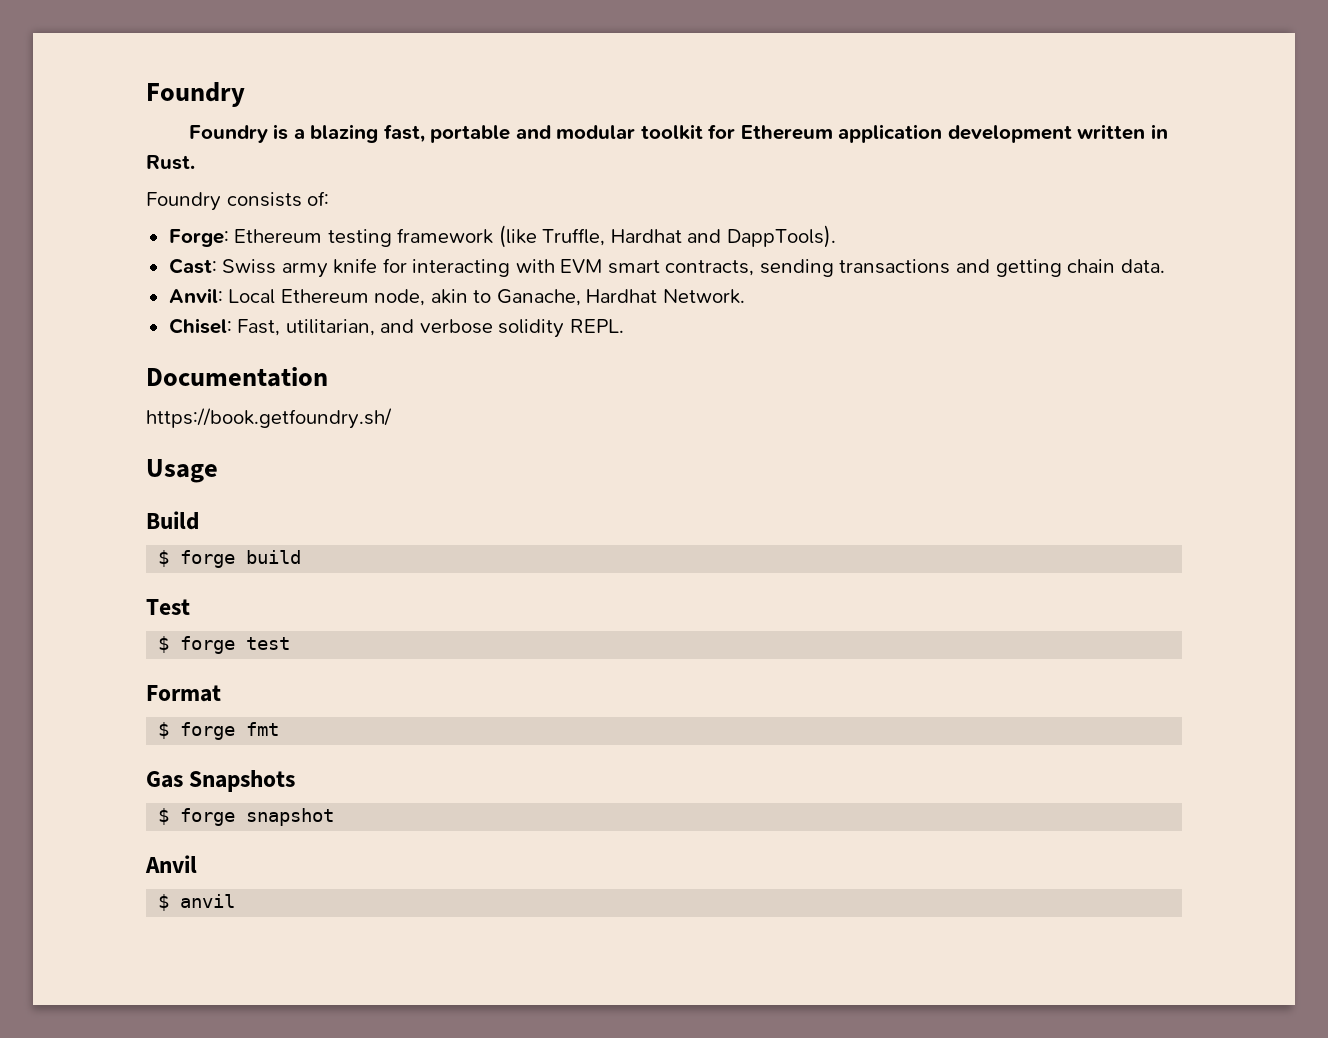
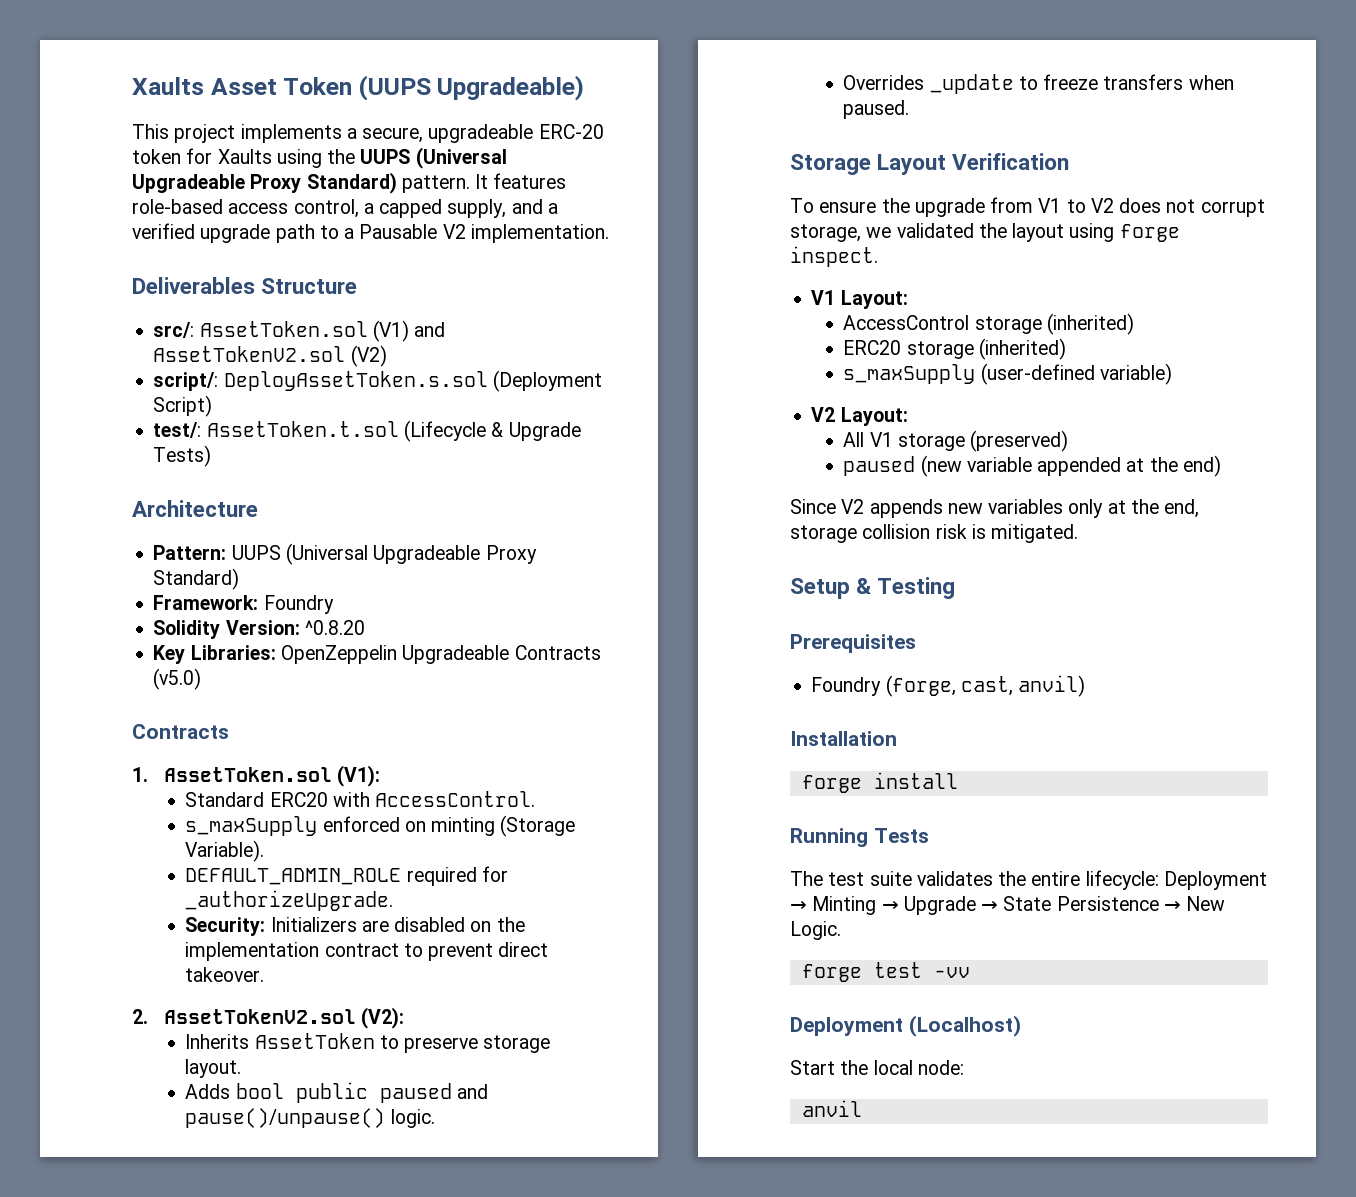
[146,82,245,107] [188,124,1168,143] [146,155,195,170] [146,191,330,211] [168,225,836,248] [168,258,1165,278] [168,288,745,306] [168,318,624,338] [146,367,328,387] [146,408,392,429] [146,459,218,483] [146,511,199,530] [158,550,302,568] [146,599,190,615] [158,636,291,654] [146,685,221,702] [158,722,280,740] [146,770,296,792] [158,808,335,826] [145,855,197,873] [158,894,170,911] Foundry // Foundry is a blazing fast, portable and modular toolkit for Ethereum application development written in Rust. // Foundry consists of: // Forge: Ethereum testing framework (like Truffle, Hardhat and DappTools). // Cast: Swiss army knife for interacting with EVM smart contracts, sending transactions and getting chain data. // Anvil: Local Ethereum node, akin to Ganache, Hardhat Network. // Chisel: Fast, utilitarian, and verbose solidity REPL. // Documentation // https://book.getfoundry.sh/ // Usage // Build // $ forge build // Test // $ forge test // Format // $ forge fmt // Gas Snapshots // $ forge snapshot // Anvil // $ -> [132,75,585,101] [132,124,604,143] [132,147,507,169] [132,172,567,194] [132,199,558,218] [132,223,609,243] [132,277,358,294] [153,320,446,342] [153,345,387,367] [153,370,602,392] [153,395,213,417] [153,420,581,442] [153,445,212,467] [132,500,258,517] [153,543,537,565] [153,568,240,590] [153,595,334,614] [153,620,365,639] [153,645,601,664] [153,668,202,690] [132,724,229,739] [132,765,381,787] [185,791,536,807] [185,815,576,837] [185,840,265,862] [185,866,508,886] [185,890,394,911] [185,917,525,936] [185,942,549,961] [185,967,265,982] [132,1007,405,1029] [185,1033,551,1053] [185,1059,242,1078] [185,1082,488,1103] [185,1108,435,1128] [843,74,1234,94] [843,100,910,119] [790,153,1070,175] [790,197,1265,217] [790,223,1180,242] [790,246,878,267] [811,290,908,309] [843,313,1134,335] [843,338,1066,360] [843,363,1172,385] [811,407,908,426] [843,430,1069,452] [843,455,1221,477] [790,499,1200,518] [790,524,1079,543] [790,577,956,599] [790,634,916,653] [811,675,1086,697] [790,731,897,746] [801,772,958,793] [790,828,929,847] [790,870,1267,890] [790,896,1226,915] [790,921,841,940] [801,962,970,982] [790,1015,1021,1037] [790,1060,964,1075] Xaults Asset Token (UUPS Upgradeable) // This project implements a secure, upgradeable ERC-20 token for Xaults using the UUPS (Universal Upgradeable Proxy Standard) pattern. It features role-based access control, a capped supply, and a verified upgrade path to a Pausable V2 implementation. // Deliverables Structure // src/: AssetToken.sol (V1) and AssetTokenV2.sol (V2) // script/: DeployAssetToken.s.sol (Deployment Script) // test/: AssetToken.t.sol (Lifecycle & Upgrade Tests) // Architecture // Pattern: UUPS (Universal Upgradeable Proxy Standard) // Framework: Foundry // Solidity Version: ^0.8.20 // Key Libraries: OpenZeppelin Upgradeable Contracts (v5.0) // Contracts // 1. AssetToken.sol (V1): // Standard ERC20 with AccessControl. // s_maxSupply enforced on minting (Storage Variable). // DEFAULT_ADMIN_ROLE required for _authorizeUpgrade. // Security: Initializers are disabled on the implementation contract to prevent direct takeover. // 2. AssetTokenV2.sol (V2): // Inherits AssetToken to preserve storage layout. // Adds bool public paused and pause()/unpause() logic. // Overrides _update to freeze transfers when paused. // Storage Layout Verification // To ensure the upgrade from V1 to V2 does not corrupt storage, we validated the layout using forge inspect. // V1 Layout: // AccessControl storage (inherited) // ERC20 storage (inherited) // s_maxSupply (user-defined variable) // V2 Layout: // All V1 storage (preserved) // paused (new variable appended at the end) // Since V2 appends new variables only at the end, storage collision risk is mitigated. // Setup & Testing // Prerequisites // Foundry (forge, cast, anvil) // Installation // forge install // Running Tests // The test suite validates the entire lifecycle: Deployment → Minting → Upgrade → State Persistence → New Logic. // forge test -vv // Deployment (Localhost) // Start the local node: //

